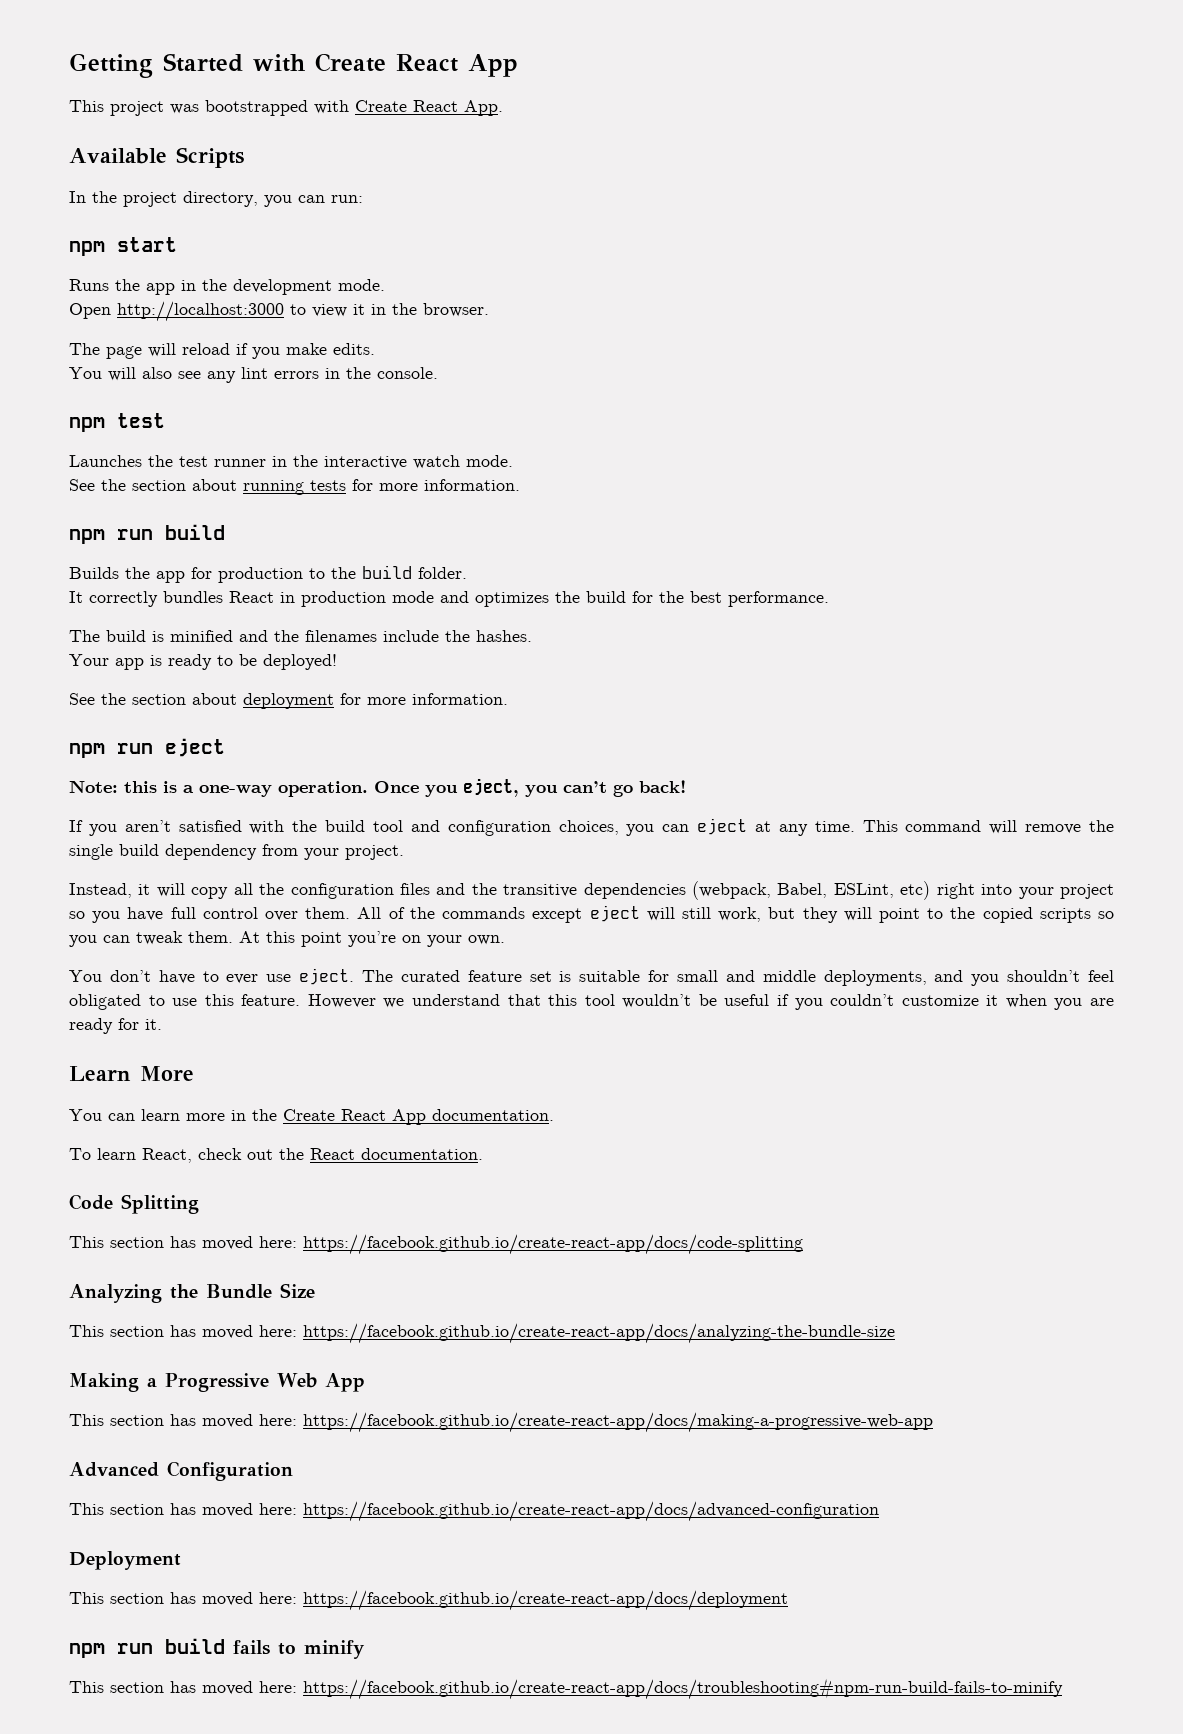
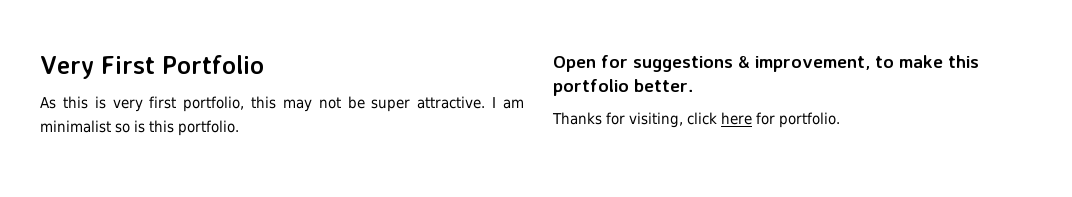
[69,53,518,78] [69,100,503,116] [69,147,244,168] [69,191,363,207] [69,237,177,256] [69,279,385,295] [69,301,489,322] [69,343,375,359] [69,367,438,383] [69,413,165,432] [69,455,513,469] [69,479,520,495] [69,524,225,544] [69,565,467,583] [69,591,829,607] [69,630,532,642] [69,654,337,670] [69,693,508,709] [69,738,225,758] [69,778,686,797] [69,818,1115,836] [69,844,404,860] [69,881,1114,900] [69,905,1115,923] [69,931,505,947] [69,968,1115,986] [69,994,1114,1010] [69,1018,162,1034] [69,1066,194,1081] [69,1109,554,1125] [69,1148,483,1163] [69,1194,199,1214] [69,1234,803,1255] [69,1283,315,1303] [69,1323,895,1344] [69,1373,365,1392] [69,1412,933,1433] [69,1461,293,1481] [69,1501,879,1522] [69,1551,181,1570] [69,1590,788,1611] [69,1638,365,1659] [69,1678,1063,1700] Getting Started with Create React App // This project was bootstrapped with Create React App. // Available Scripts // In the project directory, you can run: // npm start // Runs the app in the development mode. // Open http://localhost:3000 to view it in the browser. // The page will reload if you make edits. // You will also see any lint errors in the console. // npm test // Launches the test runner in the interactive watch mode. // See the section about running tests for more information. // npm run build // Builds the app for production to the build folder. // It correctly bundles React in production mode and optimizes the build for the best performance. // The build is minified and the filenames include the hashes. // Your app is ready to be deployed! // See the section about deployment for more information. // npm run eject // Note: this is a one-way operation. Once you eject, you can’t go back! // If you aren’t satisfied with the build tool and configuration choices, you can eject at any time. This command will remove the single build dependency from your project. // Instead, it will copy all the configuration files and the transitive dependencies (webpack, Babel, ESLint, etc) right into your project so you have full control over them. All of the commands except eject will still work, but they will point to the copied scripts so you can tweak them. At this point you’re on your own. // You don’t have to ever use eject. The curated feature set is suitable for small and middle deployments, and you shouldn’t feel obligated to use this feature. However we understand that this tool wouldn’t be useful if you couldn’t customize it when you are ready for it. // Learn More // You can learn more in the Create React App documentation. // To learn React, check out the React documentation. // Code Splitting // This section has moved here: https://facebook.github.io/create-react-app/docs/code-splitting // Analyzing the Bundle Size // This section has moved here: https://facebook.github.io/create-react-app/docs/analyzing-the-bundle-size // Making a Progressive Web App // This section has moved here: https://facebook.github.io/create-react-app/docs/making-a-progressive-web-app // Advanced Configuration // This section has moved here: https://facebook.github.io/create-react-app/docs/advanced-configuration // Deployment // This section has moved here: https://facebook.github.io/create-react-app/docs/deployment // npm run build fails to minify // This section has moved here: https://facebook.github.io/create-react-app/docs/troubleshooting#npm-run-build-fails-to-minify -> [40,55,264,79] [40,96,525,112] [40,120,240,136] [553,55,979,72] [553,79,693,96] [552,112,841,128] Very First Portfolio // As this is very first portfolio, this may not be super attractive. I am minimalist so is this portfolio. // Open for suggestions & improvement, to make this portfolio better. // Thanks for visiting, click here for portfolio.

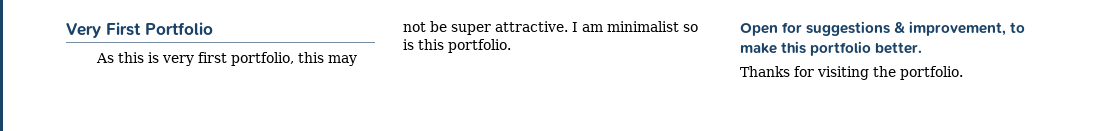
[629,112,776,128] visiting, click here for -> [817,66,896,80] visiting the

